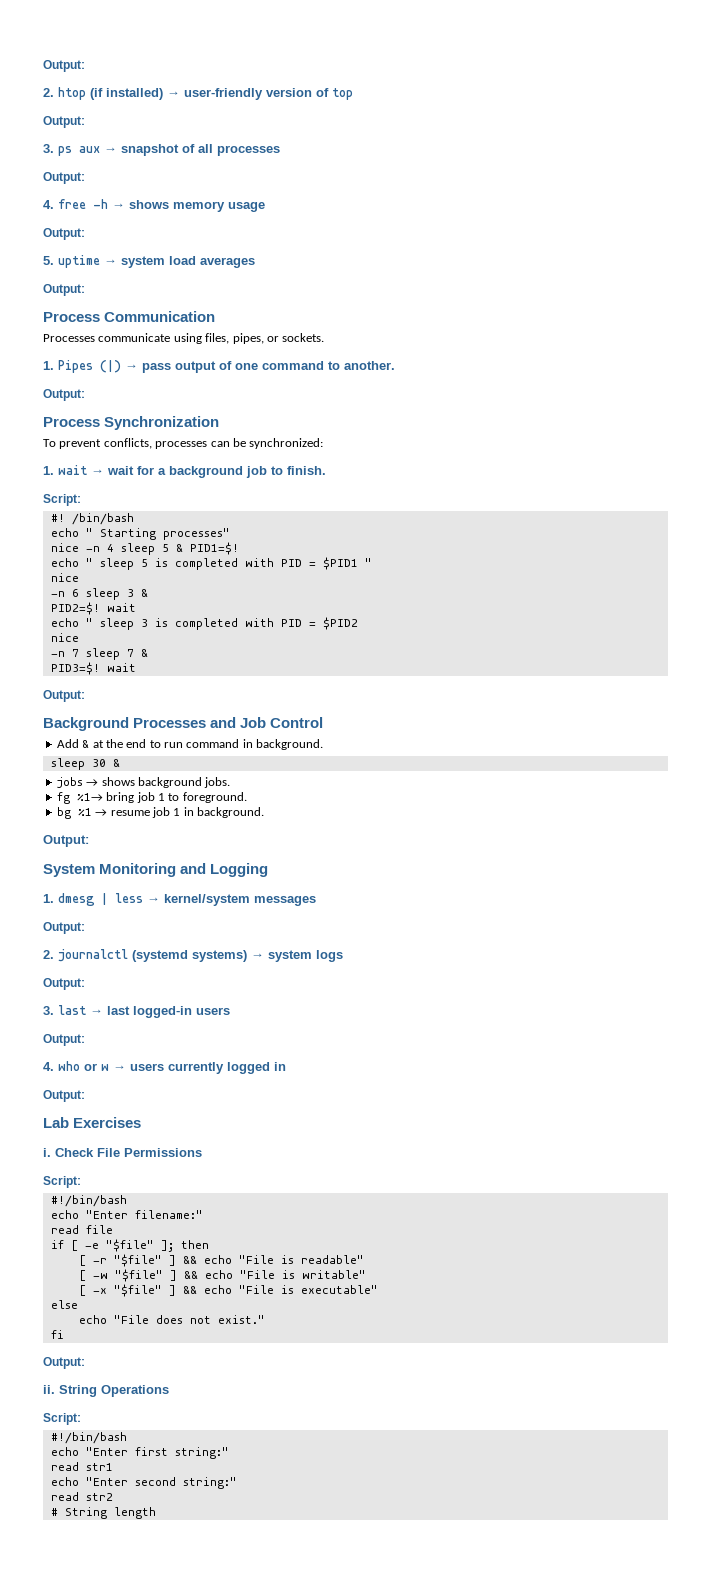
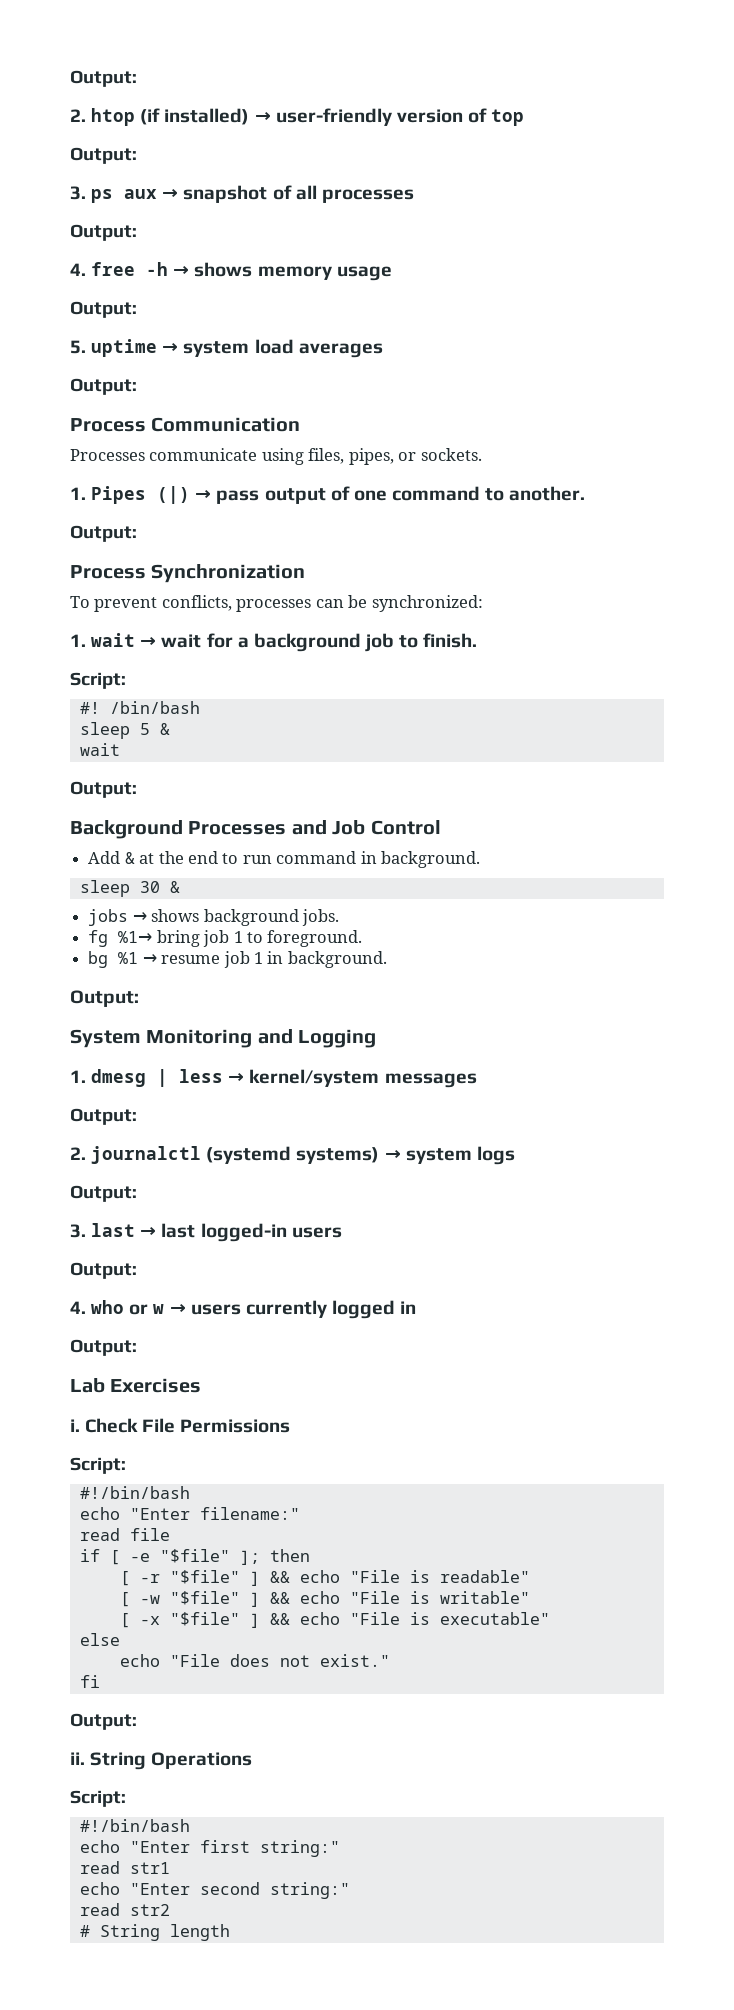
[50,528,230,540] [50,542,239,555] [50,557,372,570] [50,573,79,582] [50,588,148,600] [50,602,136,615] [50,617,358,630] [50,633,79,642] [50,648,148,660] [50,662,100,675] echo " Starting processes" // nice -n 4 sleep 5 & PID1=$! // echo " sleep 5 is completed with PID = $PID1 " // nice // -n 6 sleep 3 & // PID2=$! wait // echo " sleep 3 is completed with PID = $PID2 // nice // -n 7 sleep 7 & // PID3=$! -> [79,722,170,739] sleep 5 & //

